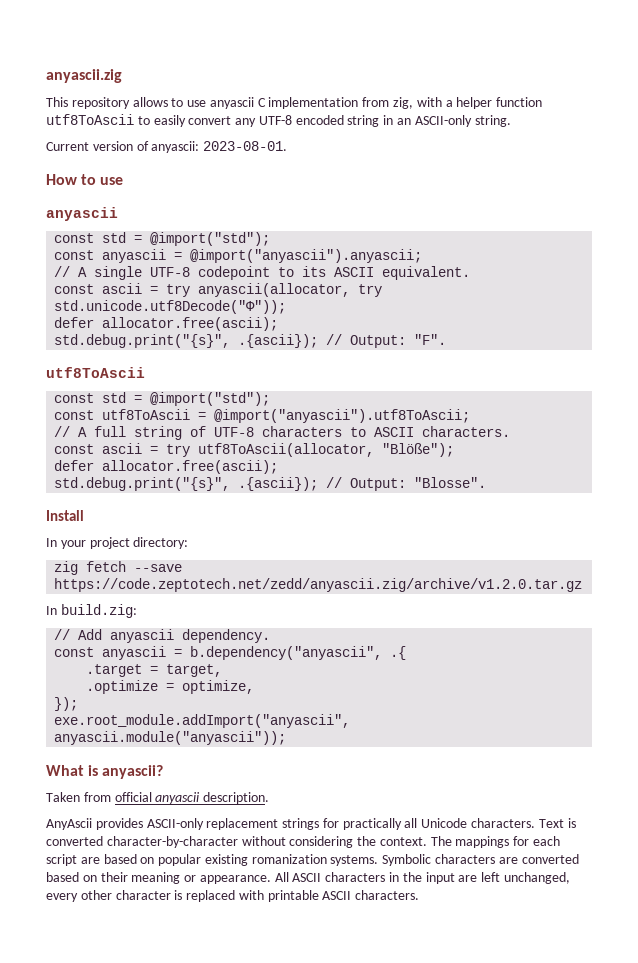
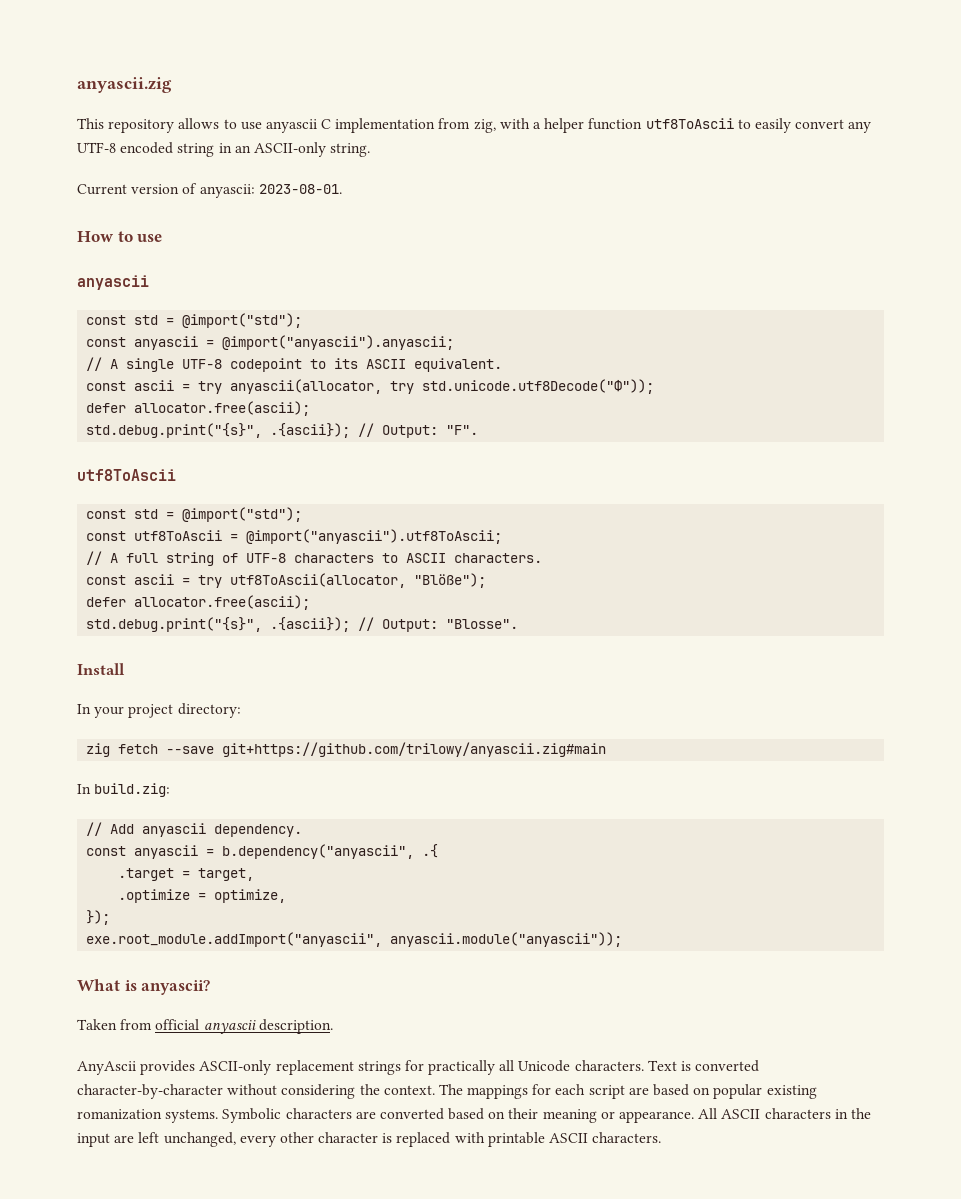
[54,578,583,592] https://code.zeptotech.net/zedd/anyascii.zig/archive/v1.2.0.tar.gz -> [222,742,607,757] git+https://github.com/trilowy/anyascii.zig#main

